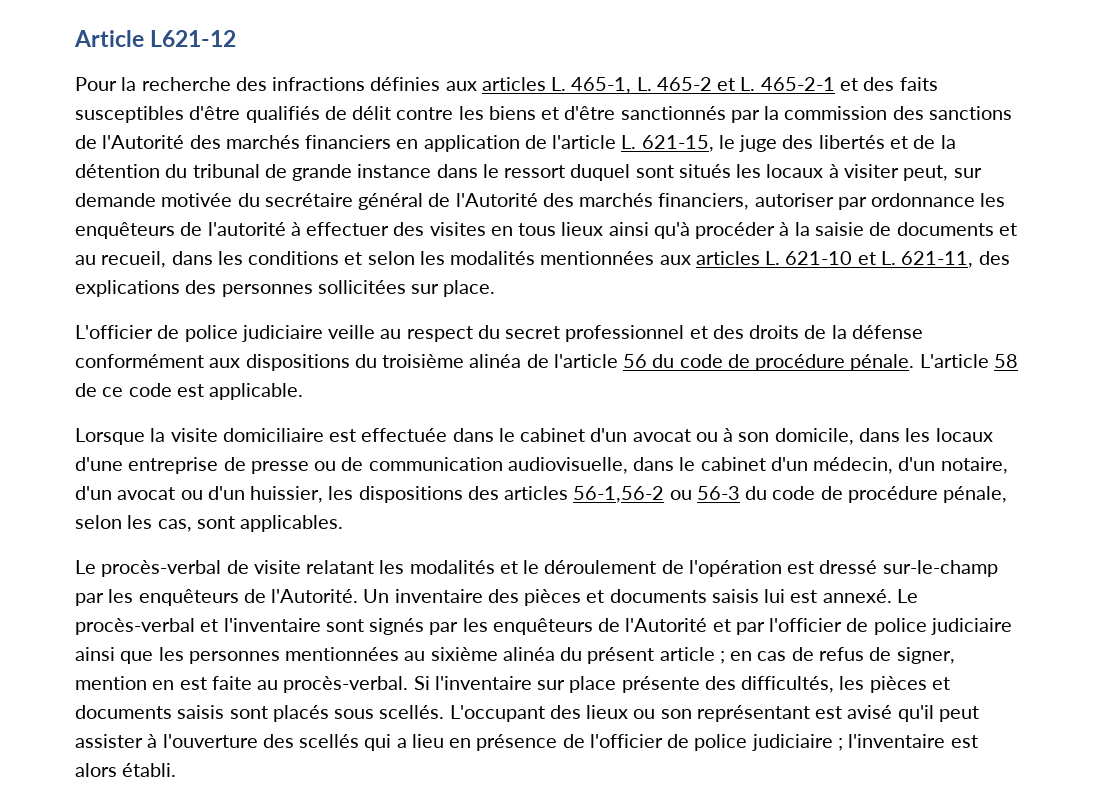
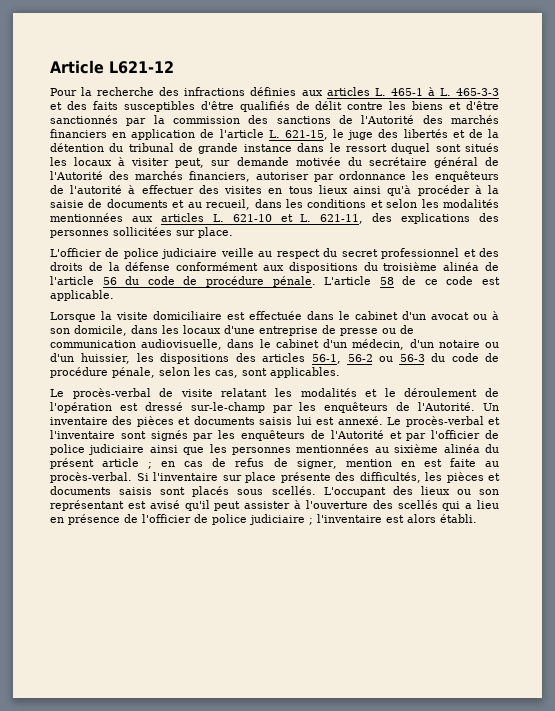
[571,77,835,94] 465-1, L. 465-2 et L. 465-2-1 -> [390,87,499,96] 465-1 à L. 465-3-3
[940,457,1008,474] [75,486,176,500] notaire, d'un avocat -> [438,340,480,348] notaire
[573,486,665,503] 56-1,56-2 -> [311,354,373,364] 56-1, 56-2

